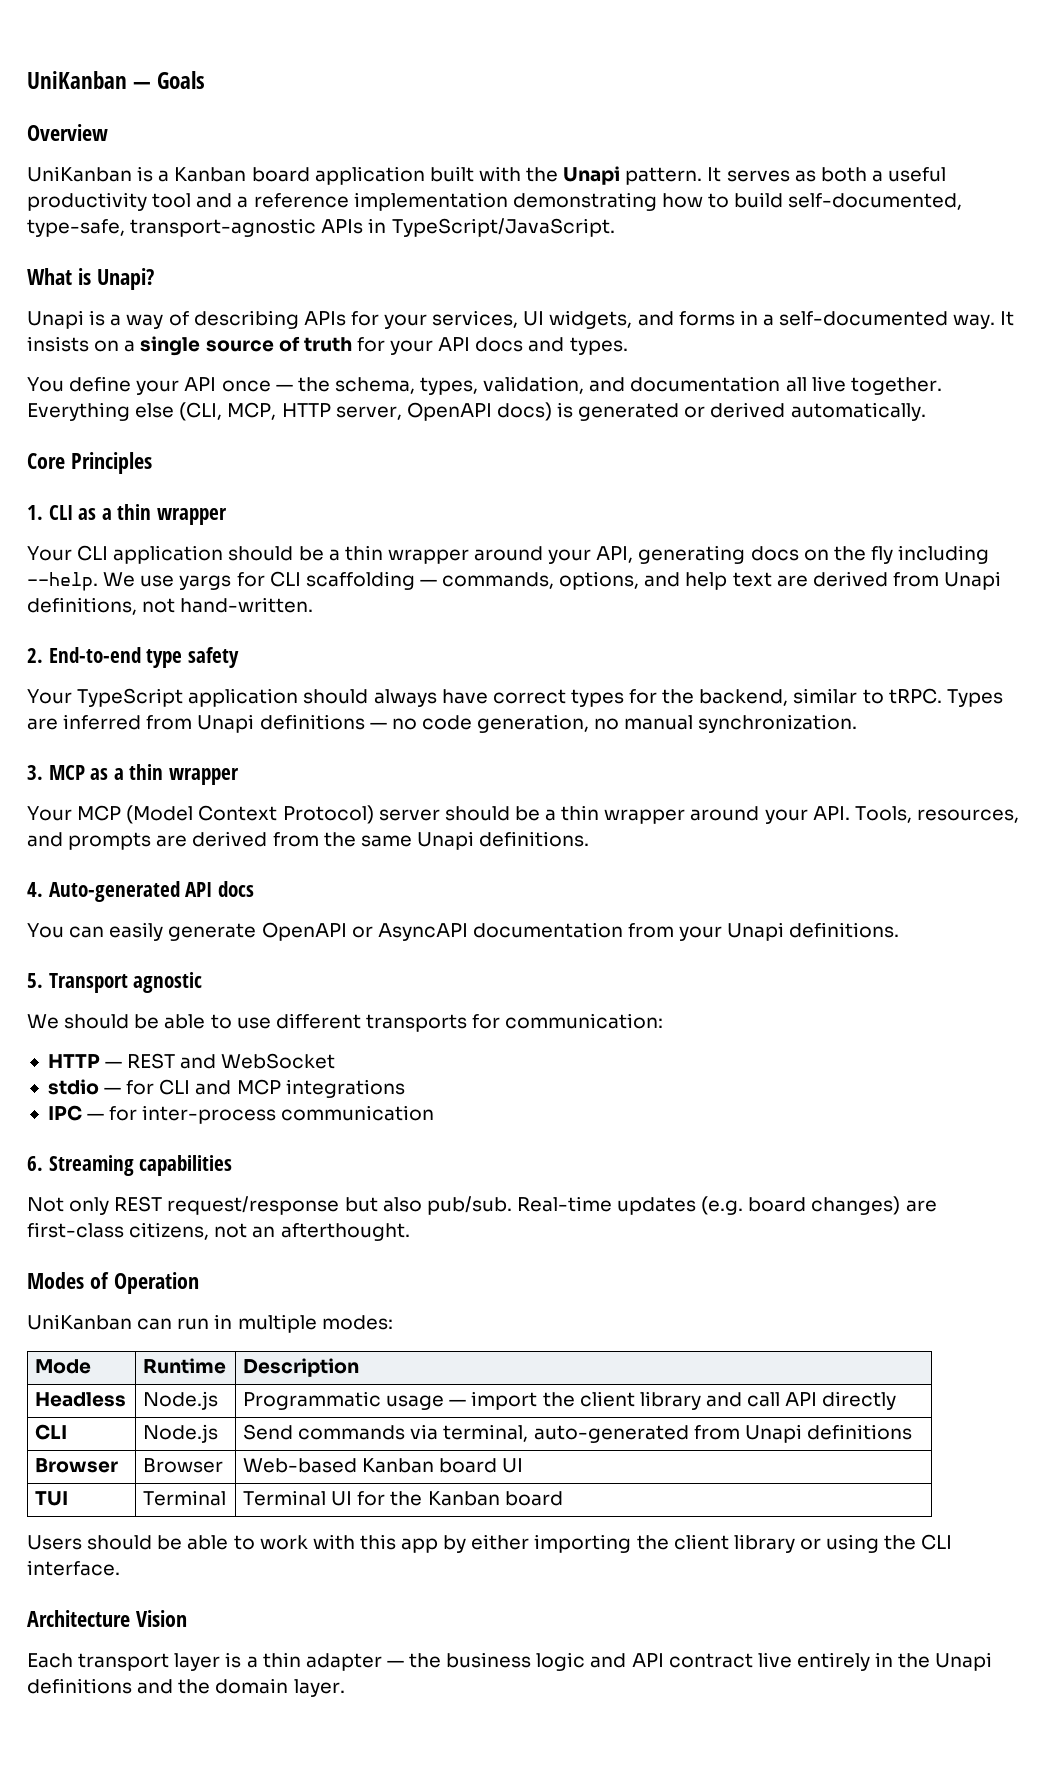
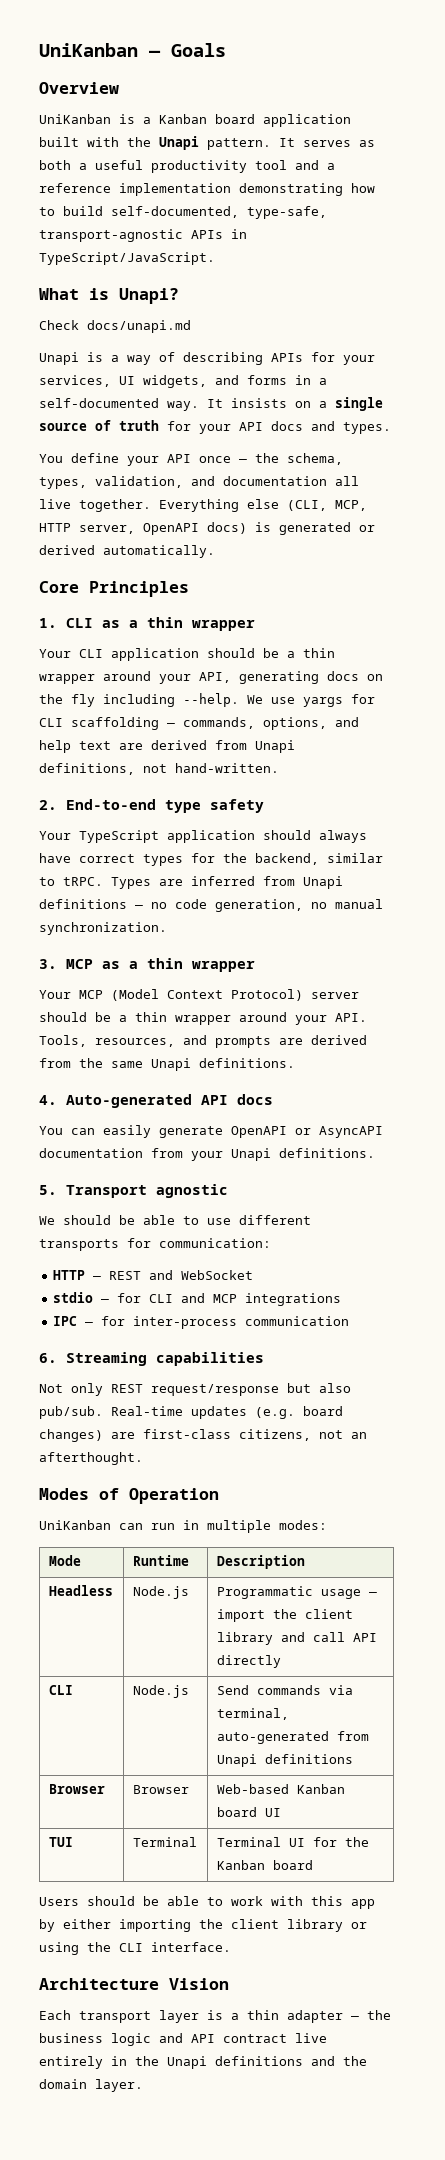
(154, 279) none -> [39,320,191,333] // Check docs/unapi.md

